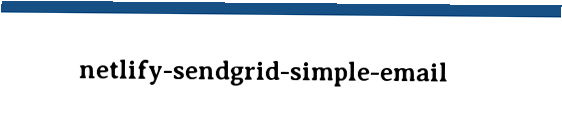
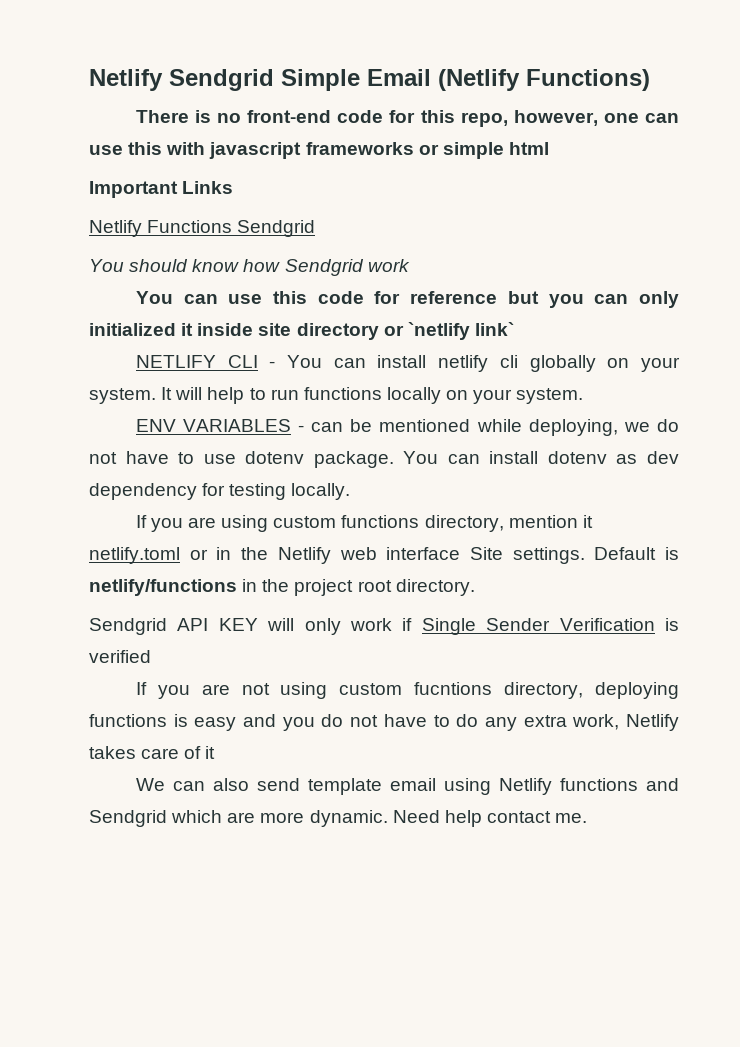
[78,59,448,88] netlify-sendgrid-simple-email -> [89,69,650,91] [135,110,680,127] [89,142,549,159] [89,181,234,198] [89,220,316,237] [89,259,410,276] [135,291,679,308] [89,322,514,340] [135,355,680,372] [89,387,584,404] [135,419,679,436] [89,451,679,468] [89,483,351,500] [135,515,593,532] [89,547,679,564] [89,579,475,596] [89,618,679,635] [89,650,151,663] [135,682,679,699] [89,714,679,731] [89,746,216,759] [135,778,679,795] [89,810,588,827] Netlify Sendgrid Simple Email (Netlify Functions) // There is no front-end code for this repo, however, one can use this with javascript frameworks or simple html // Important Links // Netlify Functions Sendgrid // You should know how Sendgrid work // You can use this code for reference but you can only initialized it inside site directory or `netlify link` // NETLIFY CLI - You can install netlify cli globally on your system. It will help to run functions locally on your system. // ENV VARIABLES - can be mentioned while deploying, we do not have to use dotenv package. You can install dotenv as dev dependency for testing locally. // If you are using custom functions directory, mention it netlify.toml or in the Netlify web interface Site settings. Default is netlify/functions in the project root directory. // Sendgrid API KEY will only work if Single Sender Verification is verified // If you are not using custom fucntions directory, deploying functions is easy and you do not have to do any extra work, Netlify takes care of it // We can also send template email using Netlify functions and Sendgrid which are more dynamic. Need help contact me.

